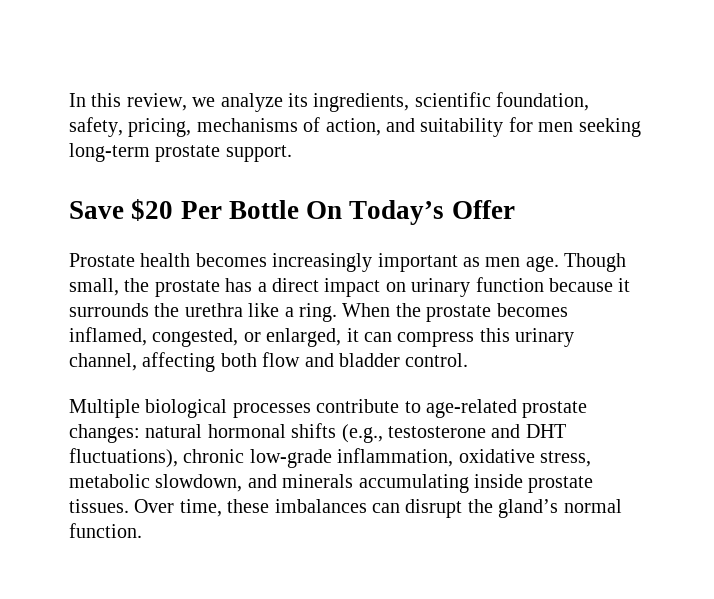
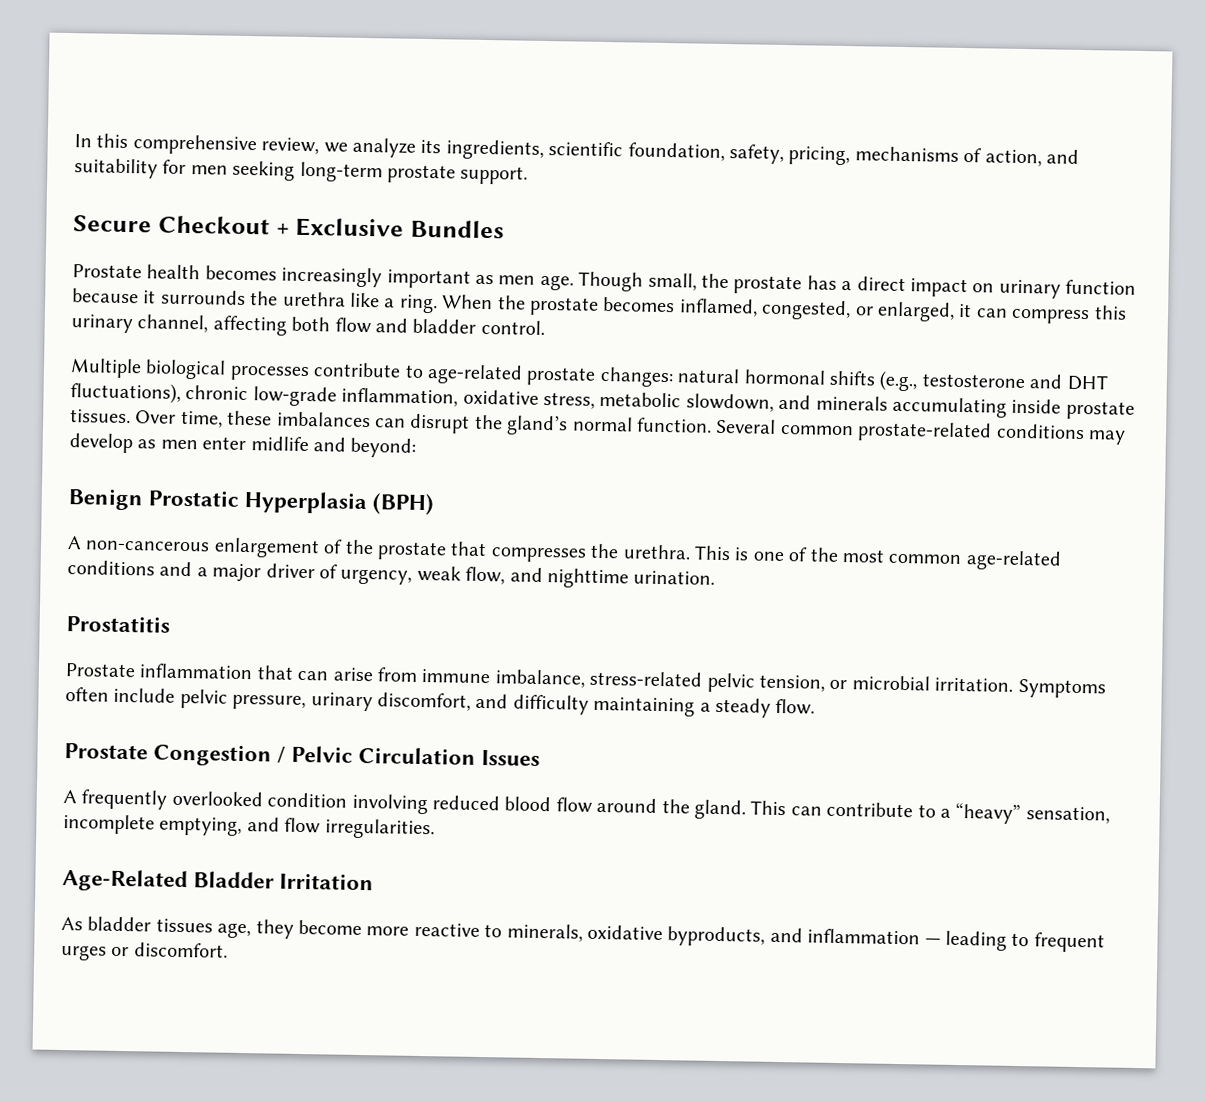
(122, 100) none -> [132,134,257,156] comprehensive
[69,199,515,225] Save $20 Per Bottle On Today’s Offer -> [73,215,504,239] Secure Checkout + Exclusive Bundles
(142, 530) none -> [715,418,1126,445] [69,433,417,458] [68,488,435,516] [67,536,1062,571] [67,560,716,589] [66,615,170,633] [65,663,1106,699] [65,687,816,718] [64,743,541,767] [63,789,1110,825] [63,814,435,840] [62,868,375,893] [61,916,1105,953] [61,942,228,961] Several common prostate-related conditions may develop as men enter midlife and beyond: // Benign Prostatic Hyperplasia (BPH) // A non-cancerous enlargement of the prostate that compresses the urethra. This is one of the most common age-related conditions and a major driver of urgency, weak flow, and nighttime urination. // Prostatitis // Prostate inflammation that can arise from immune imbalance, stress-related pelvic tension, or microbial irritation. Symptoms often include pelvic pressure, urinary discomfort, and difficulty maintaining a steady flow. // Prostate Congestion / Pelvic Circulation Issues // A frequently overlooked condition involving reduced blood flow around the gland. This can contribute to a “heavy” sensation, incomplete emptying, and flow irregularities. // Age-Related Bladder Irritation // As bladder tissues age, they become more reactive to minerals, oxidative byproducts, and inflammation — leading to frequent urges or discomfort.

